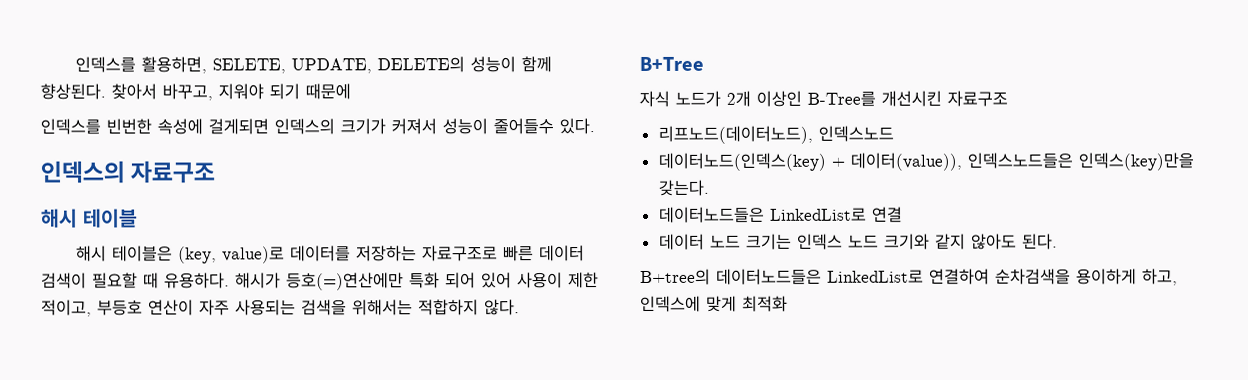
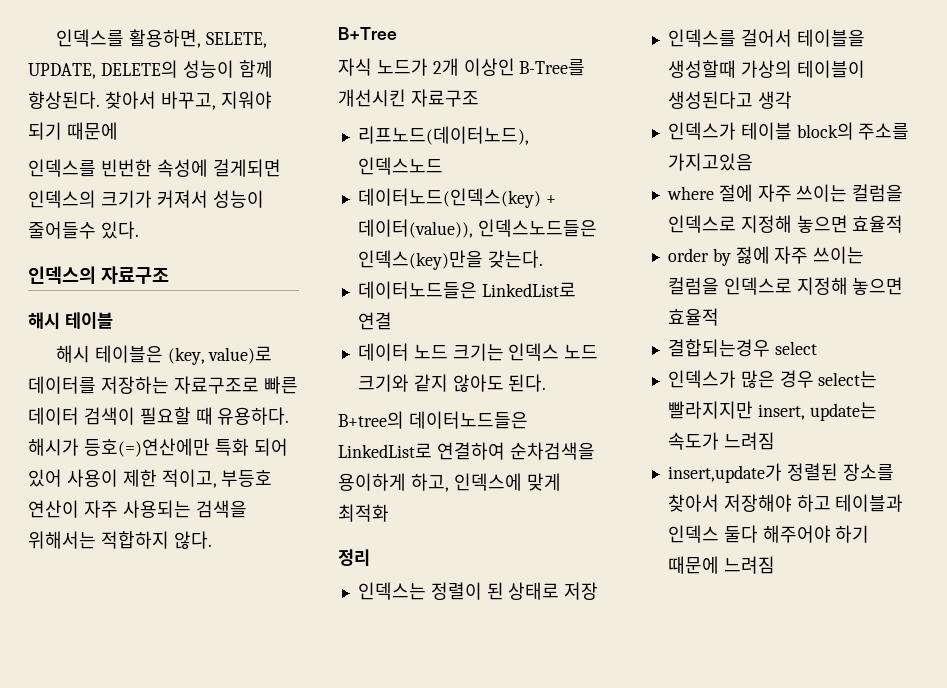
(788, 303) none -> [338,549,370,566] [357,582,599,600] [667,29,865,47] [667,60,865,78] [667,91,792,109] [667,122,910,140] [667,153,753,171] [666,184,904,202] [667,215,904,233] [667,246,865,266] [667,277,904,295] [667,308,719,326] [667,339,817,357] [667,370,878,388] [667,401,877,421] [667,432,775,450] [667,463,894,483] [667,494,904,512] [667,525,870,543] [667,556,775,574] // 정리 // 인덱스는 정렬이 된 상태로 저장 // 인덱스를 걸어서 테이블을 생성할때 가상의 테이블이 생성된다고 생각 // 인덱스가 테이블 block의 주소를 가지고있음 // where 절에 자주 쓰이는 컬럼을 인덱스로 지정해 놓으면 효율적 // order by 젏에 자주 쓰이는 컬럼을 인덱스로 지정해 놓으면 효율적 // 결합되는경우 select // 인덱스가 많은 경우 select는 빨라지지만 insert, update는 속도가 느려짐 // insert,update가 정렬된 장소를 찾아서 저장해야 하고 테이블과 인덱스 둘다 해주어야 하기 때문에 느려짐

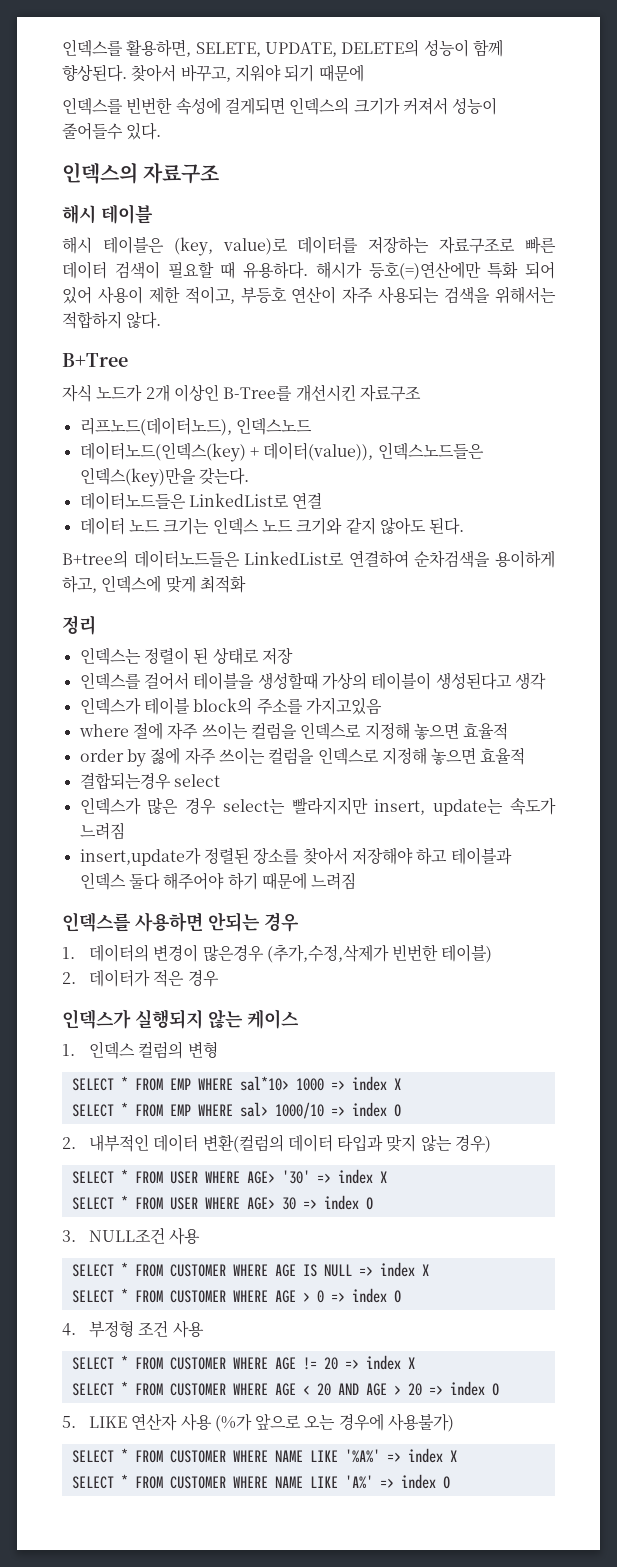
(775, 565) none -> [62,912,299,932] [62,944,493,963] [62,969,219,987] [62,1009,299,1029] [62,1041,218,1059] [71,1076,401,1091] [71,1102,401,1119] [62,1134,492,1153] [71,1169,387,1184] [71,1195,373,1210] [62,1227,201,1245] [71,1262,429,1277] [71,1288,401,1303] [62,1320,204,1338] [71,1355,415,1370] [71,1381,499,1396] [62,1413,455,1432] [71,1448,457,1463] [71,1474,450,1489] // 인덱스를 사용하면 안되는 경우 // 1. 데이터의 변경이 많은경우 (추가,수정,삭제가 빈번한 테이블) // 2. 데이터가 적은 경우 // 인덱스가 실행되지 않는 케이스 // 1. 인덱스 컬럼의 변형 // SELECT * FROM EMP WHERE sal*10> 1000 => index X // SELECT * FROM EMP WHERE sal> 1000/10 => index O // 2. 내부적인 데이터 변환(컬럼의 데이터 타입과 맞지 않는 경우) // SELECT * FROM USER WHERE AGE> '30' => index X // SELECT * FROM USER WHERE AGE> 30 => index O // 3. NULL조건 사용 // SELECT * FROM CUSTOMER WHERE AGE IS NULL => index X // SELECT * FROM CUSTOMER WHERE AGE > 0 => index O // 4. 부정형 조건 사용 // SELECT * FROM CUSTOMER WHERE AGE != 20 => index X // SELECT * FROM CUSTOMER WHERE AGE < 20 AND AGE > 20 => index O // 5. LIKE 연산자 사용 (%가 앞으로 오는 경우에 사용불가) // SELECT * FROM CUSTOMER WHERE NAME LIKE '%A%' => index X // SELECT * FROM CUSTOMER WHERE NAME LIKE 'A%' => index O

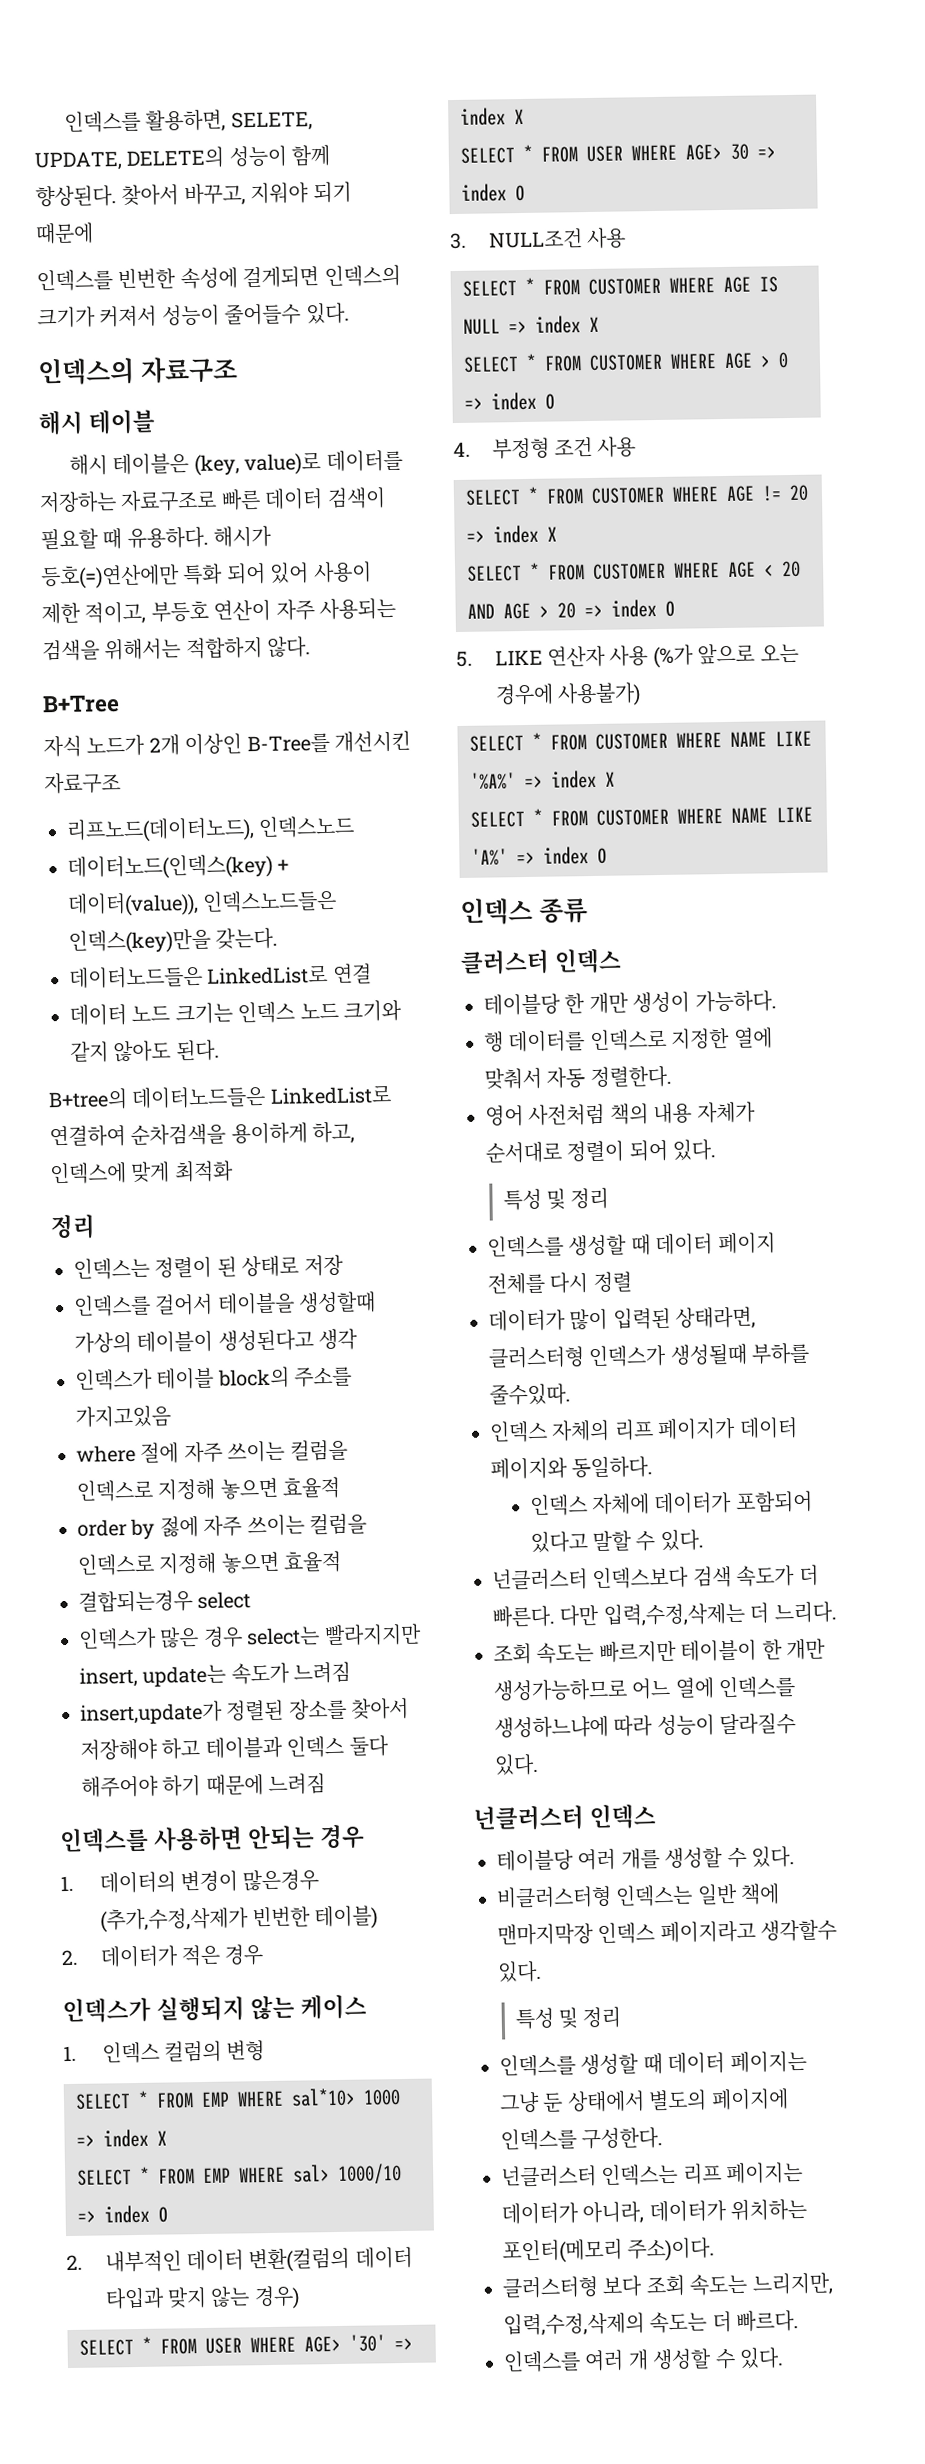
(450, 1482) none -> [460,897,588,925] [460,948,623,975] [483,990,777,1016] [483,1027,773,1053] [484,1065,672,1090] [485,1101,756,1127] [485,1139,717,1164] [502,1187,610,1211] [487,1232,776,1258] [487,1271,632,1295] [488,1306,757,1332] [488,1342,811,1369] [489,1383,571,1406] [489,1417,798,1443] [490,1456,654,1480] [528,1490,813,1517] [529,1529,704,1554] [492,1564,819,1591] [492,1601,837,1628] [493,1638,826,1665] [493,1676,797,1702] [494,1713,797,1739] [494,1753,539,1776] [473,1804,657,1831] [496,1846,795,1872] [496,1883,781,1909] [497,1919,838,1946] [497,1960,542,1983] [514,2006,622,2030] [499,2050,807,2077] [499,2088,789,2113] [500,2127,664,2151] [501,2161,804,2188] [501,2198,808,2225] [502,2237,716,2264] [502,2272,833,2299] [503,2310,800,2337] [503,2347,784,2373] // 인덱스 종류 // 클러스터 인덱스 // 테이블당 한 개만 생성이 가능하다. // 행 데이터를 인덱스로 지정한 열에 맞춰서 자동 정렬한다. // 영어 사전처럼 책의 내용 자체가 순서대로 정렬이 되어 있다. // 특성 및 정리 // 인덱스를 생성할 때 데이터 페이지 전체를 다시 정렬 // 데이터가 많이 입력된 상태라면, 클러스터형 인덱스가 생성될때 부하를 줄수있따. // 인덱스 자체의 리프 페이지가 데이터 페이지와 동일하다. // 인덱스 자체에 데이터가 포함되어 있다고 말할 수 있다. // 넌클러스터 인덱스보다 검색 속도가 더 빠른다. 다만 입력,수정,삭제는 더 느리다. // 조회 속도는 빠르지만 테이블이 한 개만 생성가능하므로 어느 열에 인덱스를 생성하느냐에 따라 성능이 달라질수 있다. // 넌클러스터 인덱스 // 테이블당 여러 개를 생성할 수 있다. // 비클러스터형 인덱스는 일반 책에 맨마지막장 인덱스 페이지라고 생각할수 있다. // 특성 및 정리 // 인덱스를 생성할 때 데이터 페이지는 그냥 둔 상태에서 별도의 페이지에 인덱스를 구성한다. // 넌클러스터 인덱스는 리프 페이지는 데이터가 아니라, 데이터가 위치하는 포인터(메모리 주소)이다. // 클러스터형 보다 조회 속도는 느리지만, 입력,수정,삭제의 속도는 더 빠르다. // 인덱스를 여러 개 생성할 수 있다.

